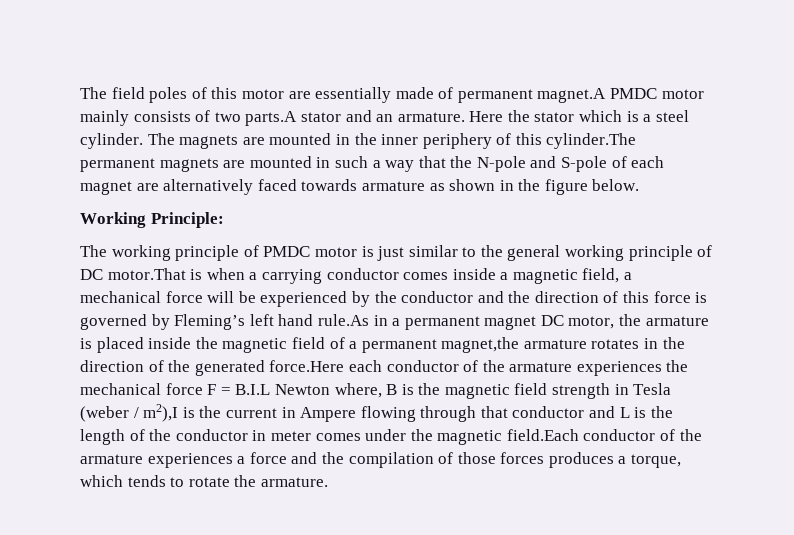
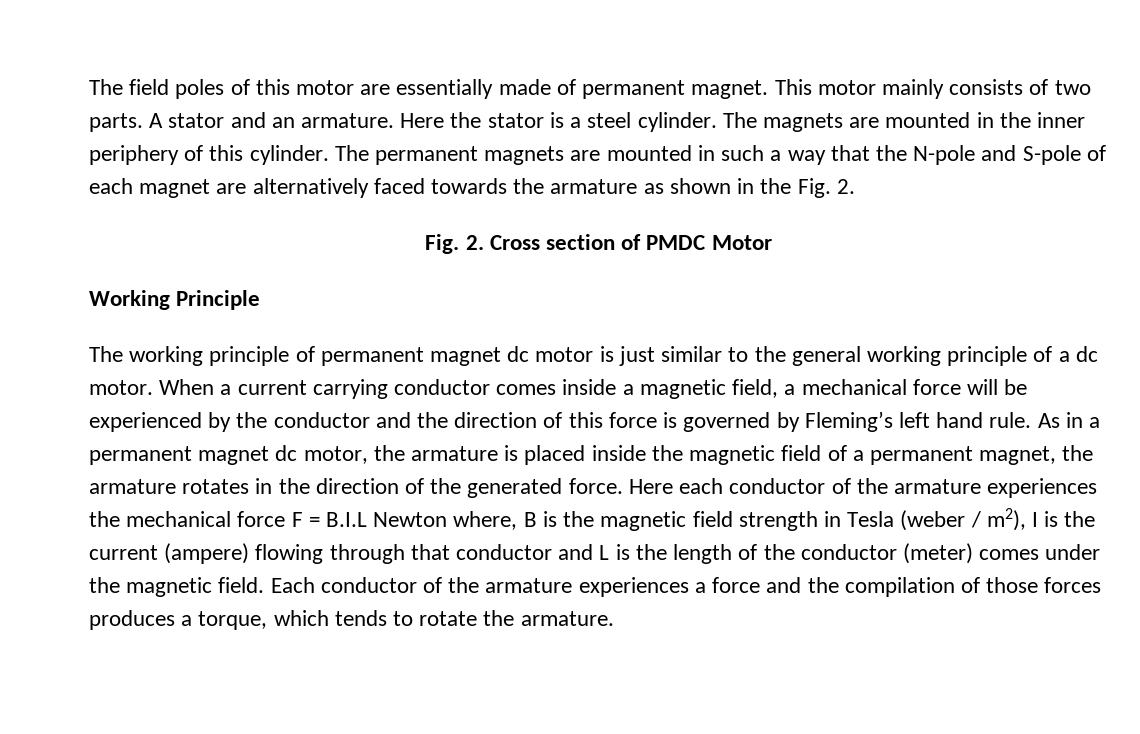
[537,88,658,103] magnet.A PMDC -> [691,79,812,99] magnet. This
[245,111,298,126] parts.A -> [89,113,164,132] parts. A
[579,110,623,122] which -> (544, 120) none
[546,133,637,149] cylinder.The -> [249,145,369,165] cylinder. The
(358, 185) none -> [513,178,545,194] the
[544,179,640,195] figure below. -> [797,178,855,198] [425,234,772,254] Fig. 2. // Fig. 2. Cross section of PMDC Motor
[150,212,224,228] Principle: -> [176,290,261,310] Principle
[263,246,311,257] PMDC -> [320,346,530,366] permanent magnet dc
[80,268,258,280] DC motor.That is when a -> [1058,346,1098,362] [89,379,307,395] a dc motor. When a current
[317,314,369,326] rule.As -> [989,412,1060,428] rule. As
[540,315,564,326] DC -> [275,445,298,461] dc
[441,337,520,353] magnet,the -> [979,445,1094,465] magnet, the
[269,360,345,372] force.Here -> [568,478,673,494] force. Here
[143,404,179,422] m2),I -> [986,508,1038,531] m2), I
[281,407,357,422] in Ampere -> [164,543,250,564] (ampere)
[252,430,311,441] in meter -> [902,543,973,564] (meter)
[506,429,579,441] field.Each -> [218,577,315,593] field. Each

